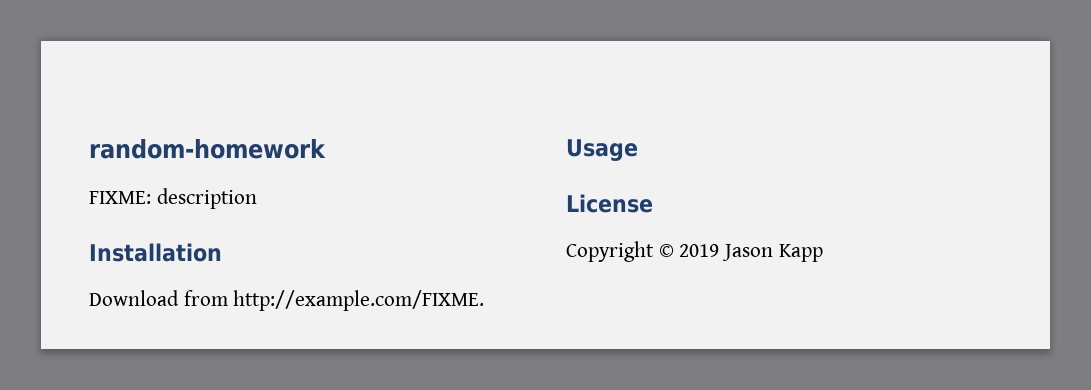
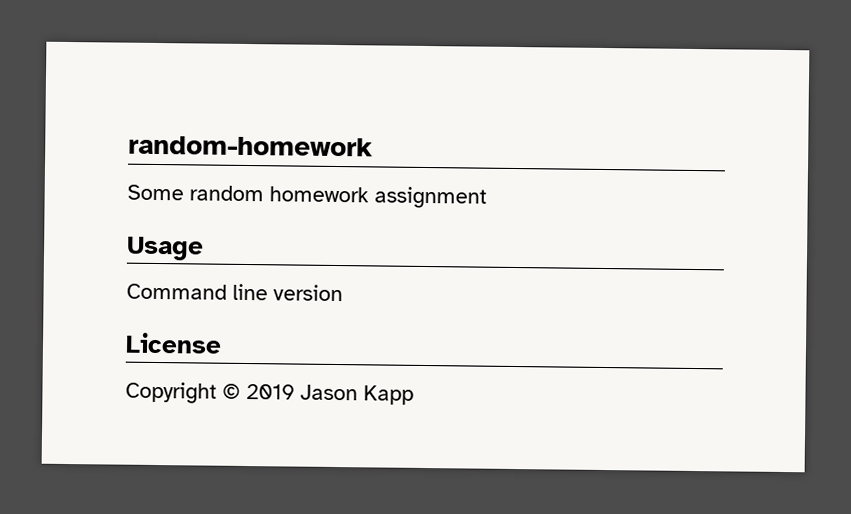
[89,188,257,209] [89,243,222,262] [89,290,485,311] [566,139,638,161] FIXME: description // Installation // Download from http://example.com/FIXME. // Usage -> [127,184,487,209] [126,236,204,261] [126,283,343,302] Some random homework assignment // Usage // Command line version

